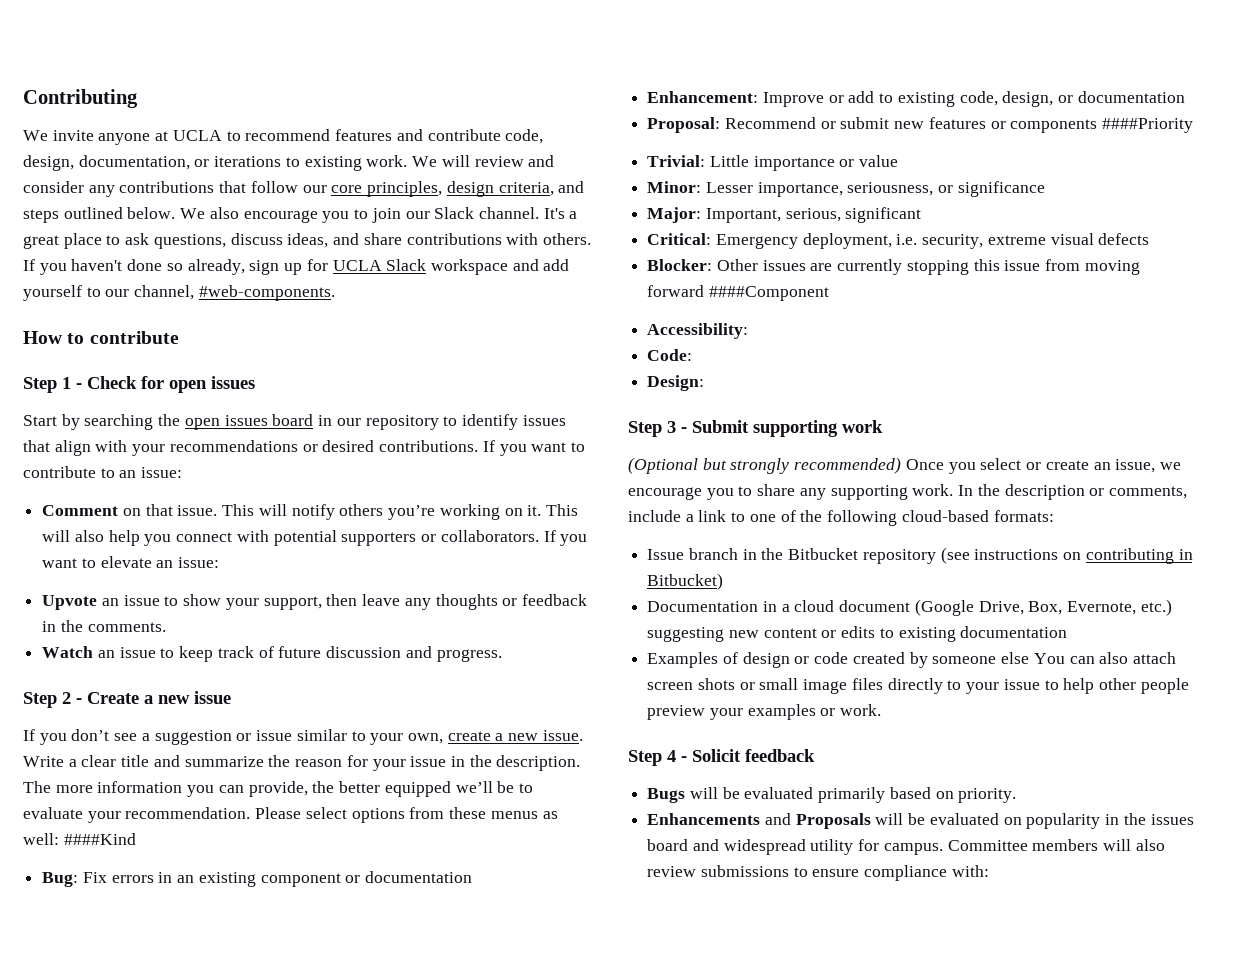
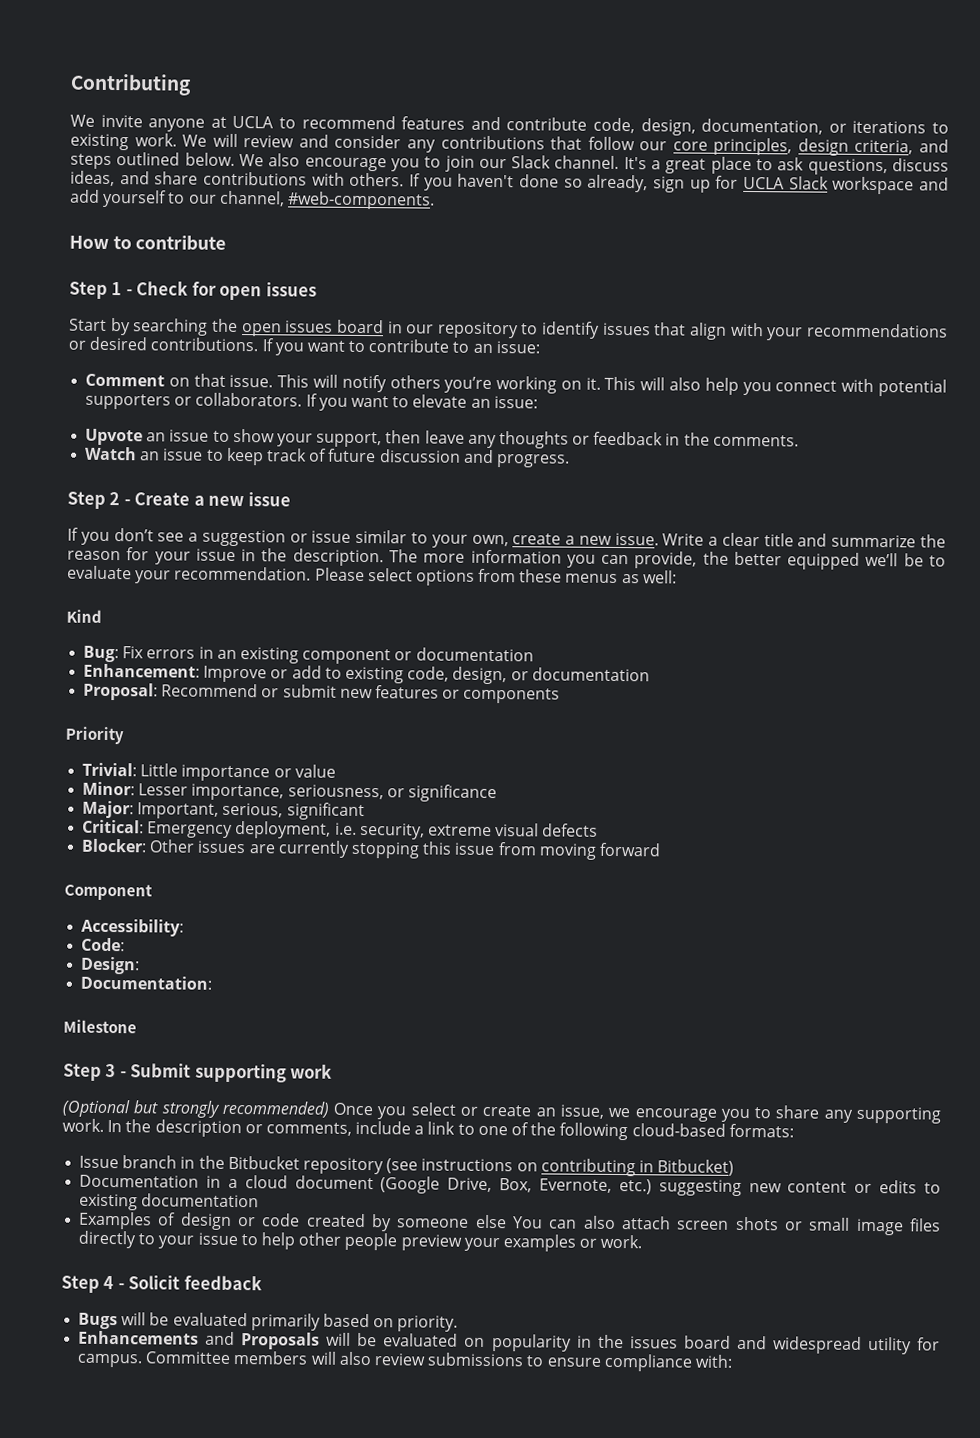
[63,833,136,845] ####Kind -> [66,609,102,623] // Kind
[1102,118,1194,133] ####Priority -> [65,726,124,745] // Priority
[708,286,829,301] ####Component -> [64,883,153,901] // Component
(705, 383) none -> [80,975,213,990] [63,1019,137,1034] // Documentation: // Milestone

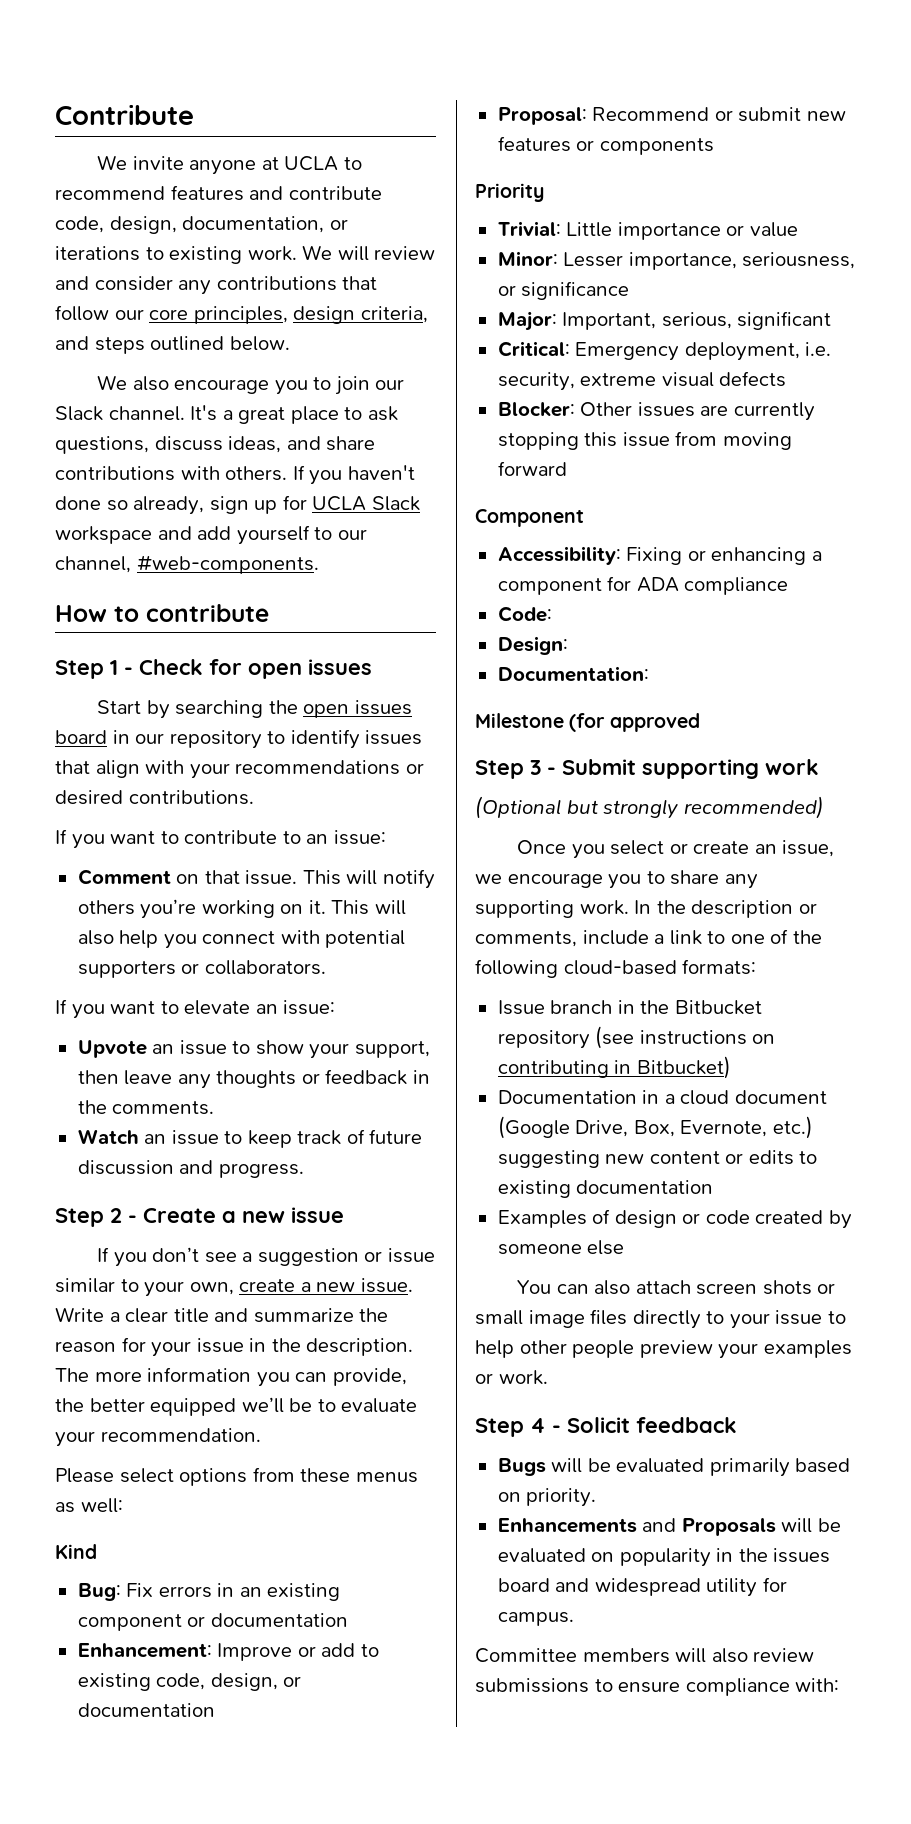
[70,73,192,96] Contributing -> [55,104,194,125] Contribute
(235, 159) none -> (290, 343) //
(259, 344) none -> (254, 797) //
(303, 399) none -> (326, 967) //
(312, 573) none -> (261, 1435) //
(185, 927) none -> [626,547,822,565] [497,576,789,595] Fixing or enhancing a component for ADA compliance
(137, 1026) none -> [569,713,700,732] (for approved
(329, 1109) none -> (824, 807) //
(507, 1221) none -> (625, 1247) //
(143, 1360) none -> (574, 1619) //

